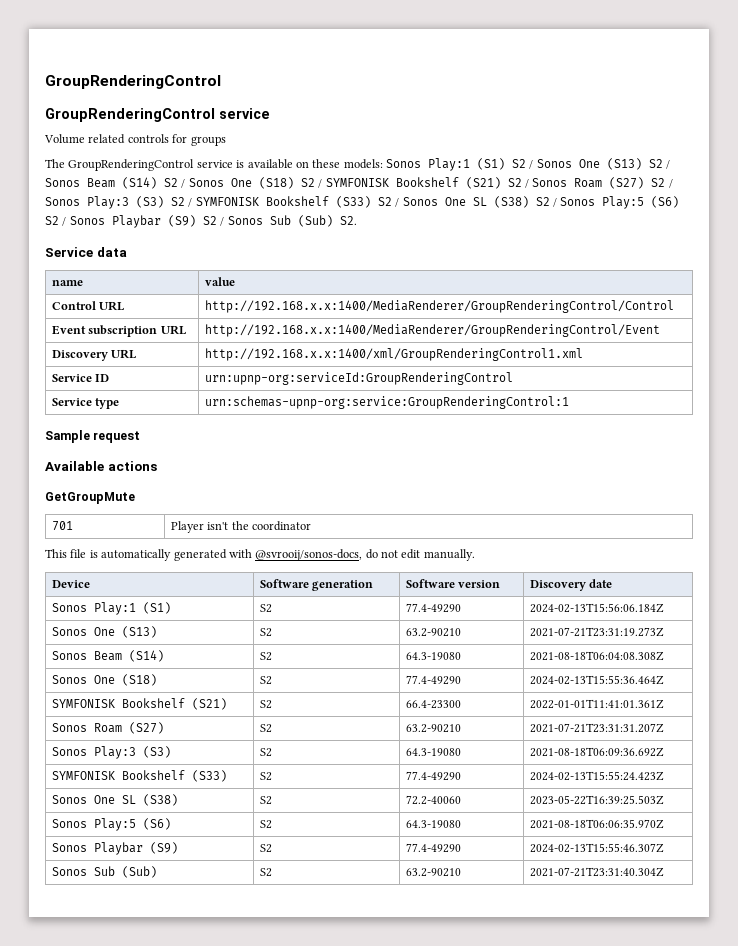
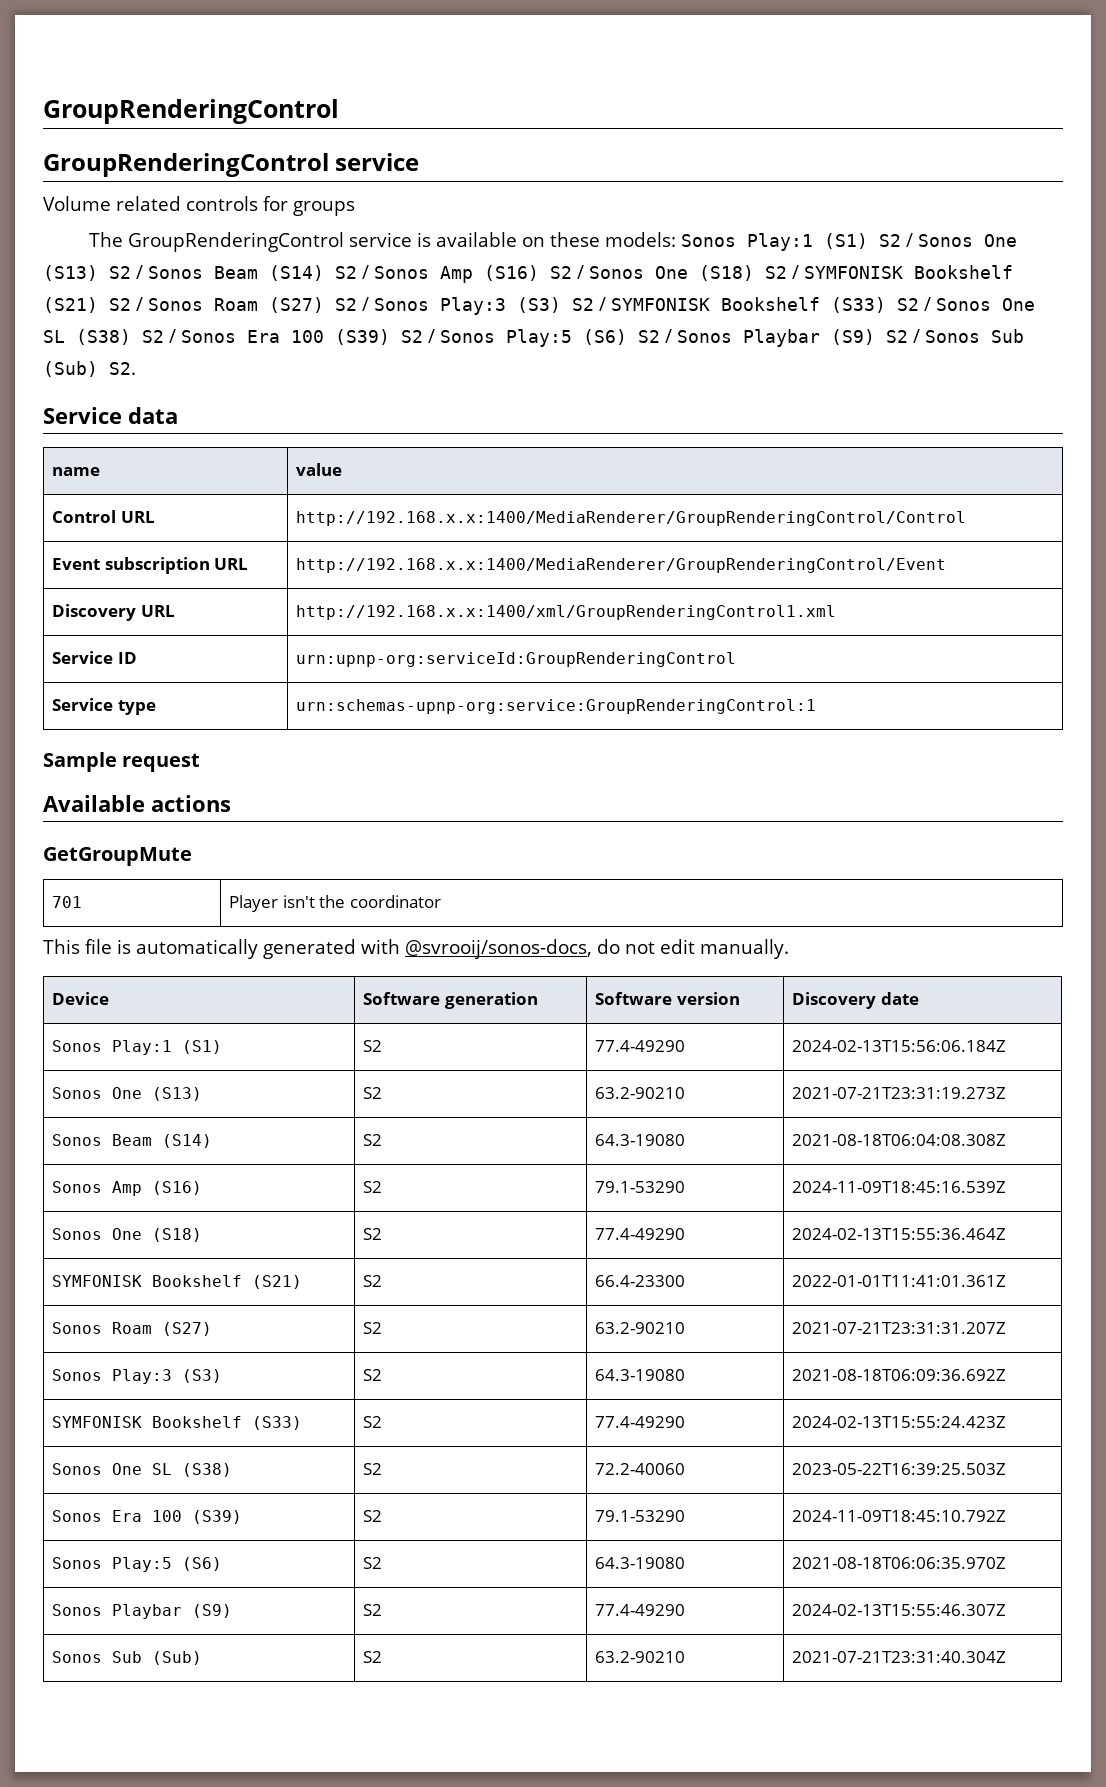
(224, 182) none -> [440,265,644,283] Amp (S16) S2 / Sonos
(596, 201) none -> [247,329,495,345] Era 100 (S39) S2 / Sonos
(664, 656) none -> [52,1181,203,1196] [363,1181,383,1193] [595,1181,686,1193] [792,1181,1007,1193] // Sonos Amp (S16) | S2 | 79.1-53290 | 2024-11-09T18:45:16.539Z
(664, 800) none -> [52,1510,243,1524] [363,1510,383,1522] [595,1510,686,1522] [792,1510,1007,1522] // Sonos Era 100 (S39) | S2 | 79.1-53290 | 2024-11-09T18:45:10.792Z

